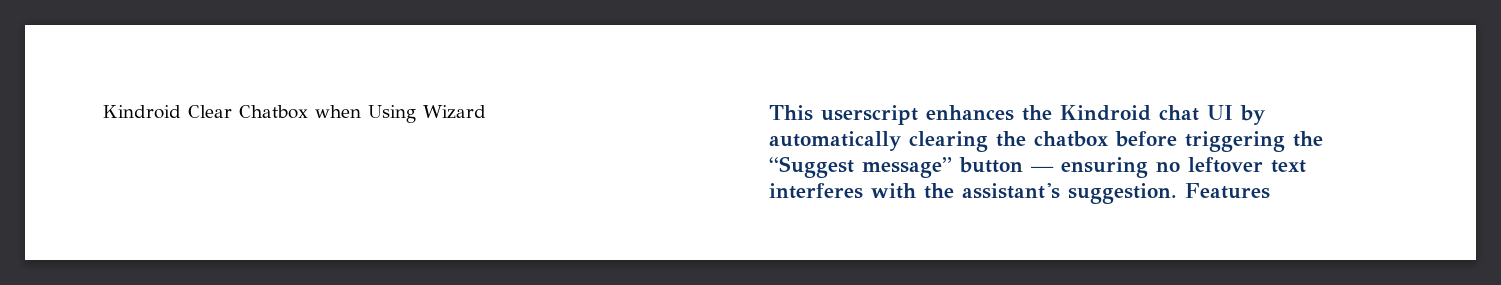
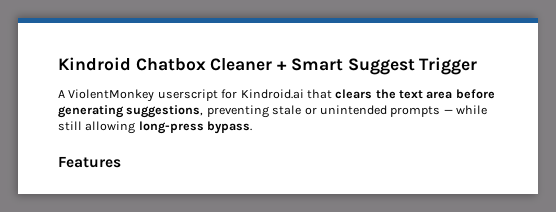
[103,105,486,123] [769,105,1265,125] [769,131,1323,152] [769,156,1306,178] [769,183,1177,204] Kindroid Clear Chatbox when Using Wizard // This userscript enhances the Kindroid chat UI by automatically clearing the chatbox before triggering the “Suggest message” button — ensuring no leftover text interferes with the assistant's suggestion. -> [58,57,478,75] [58,89,495,102] [58,105,487,118] [58,121,253,134] Kindroid Chatbox Cleaner + Smart Suggest Trigger // A ViolentMonkey userscript for Kindroid.ai that clears the text area before generating suggestions, preventing stale or unintended prompts — while still allowing long-press bypass. //

